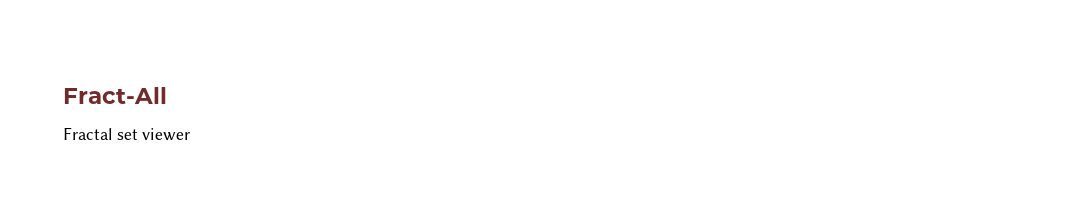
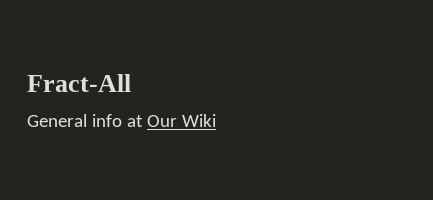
[63,127,191,141] Fractal set viewer -> [27,114,216,127] General info at Our Wiki

